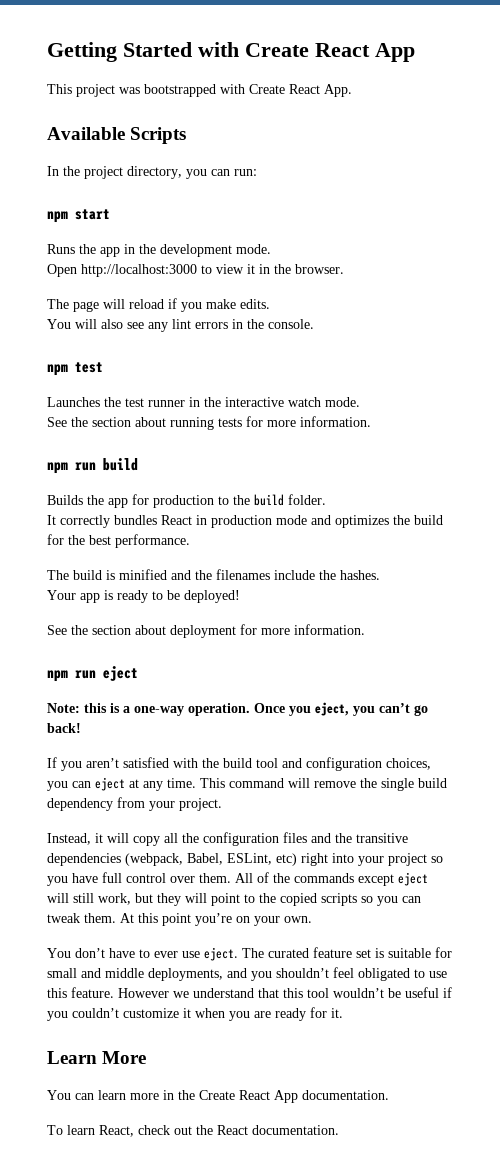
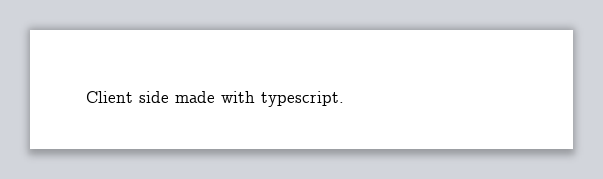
[47,42,415,62] [47,84,352,97] [47,127,187,144] [47,166,257,179] [47,209,110,223] [47,244,271,257] [47,264,344,277] [47,298,270,312] [47,319,314,332] [47,362,103,376] [47,397,360,407] [47,416,371,430] [47,458,138,474] [47,494,326,508] [47,515,443,528] [47,534,190,548] [47,569,380,580] [47,590,240,603] [47,624,365,638] [47,666,138,682] [47,702,428,716] [47,723,81,733] [47,757,431,771] [47,777,447,791] [47,797,222,811] [47,832,408,846] [47,853,443,866] [47,872,428,886] [47,893,421,906] [47,913,312,926] [47,947,452,961] [47,967,447,981] [47,987,452,998] [47,1007,343,1021] [47,1051,147,1064] [47,1090,389,1103] [47,1125,339,1137] Getting Started with Create React App // This project was bootstrapped with Create React App. // Available Scripts // In the project directory, you can run: // npm start // Runs the app in the development mode. // Open http://localhost:3000 to view it in the browser. // The page will reload if you make edits. // You will also see any lint errors in the console. // npm test // Launches the test runner in the interactive watch mode. // See the section about running tests for more information. // npm run build // Builds the app for production to the build folder. // It correctly bundles React in production mode and optimizes the build for the best performance. // The build is minified and the filenames include the hashes. // Your app is ready to be deployed! // See the section about deployment for more information. // npm run eject // Note: this is a one-way operation. Once you eject, you can’t go back! // If you aren’t satisfied with the build tool and configuration choices, you can eject at any time. This command will remove the single build dependency from your project. // Instead, it will copy all the configuration files and the transitive dependencies (webpack, Babel, ESLint, etc) right into your project so you have full control over them. All of the commands except eject will still work, but they will point to the copied scripts so you can tweak them. At this point you’re on your own. // You don’t have to ever use eject. The curated feature set is suitable for small and middle deployments, and you shouldn’t feel obligated to use this feature. However we understand that this tool wouldn’t be useful if you couldn’t customize it when you are ready for it. // Learn More // You can learn more in the Create React App documentation. // To learn React, check out the React documentation. -> [86,91,344,107] Client side made with typescript.

